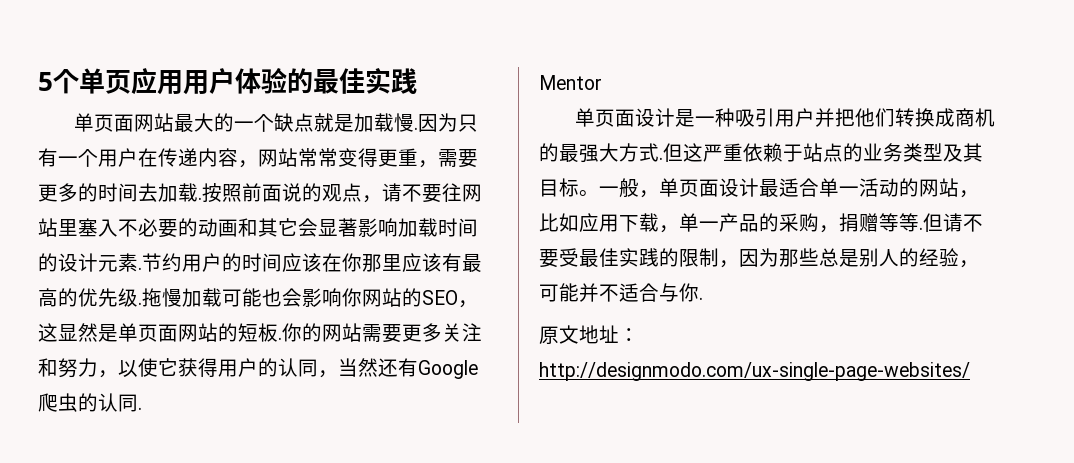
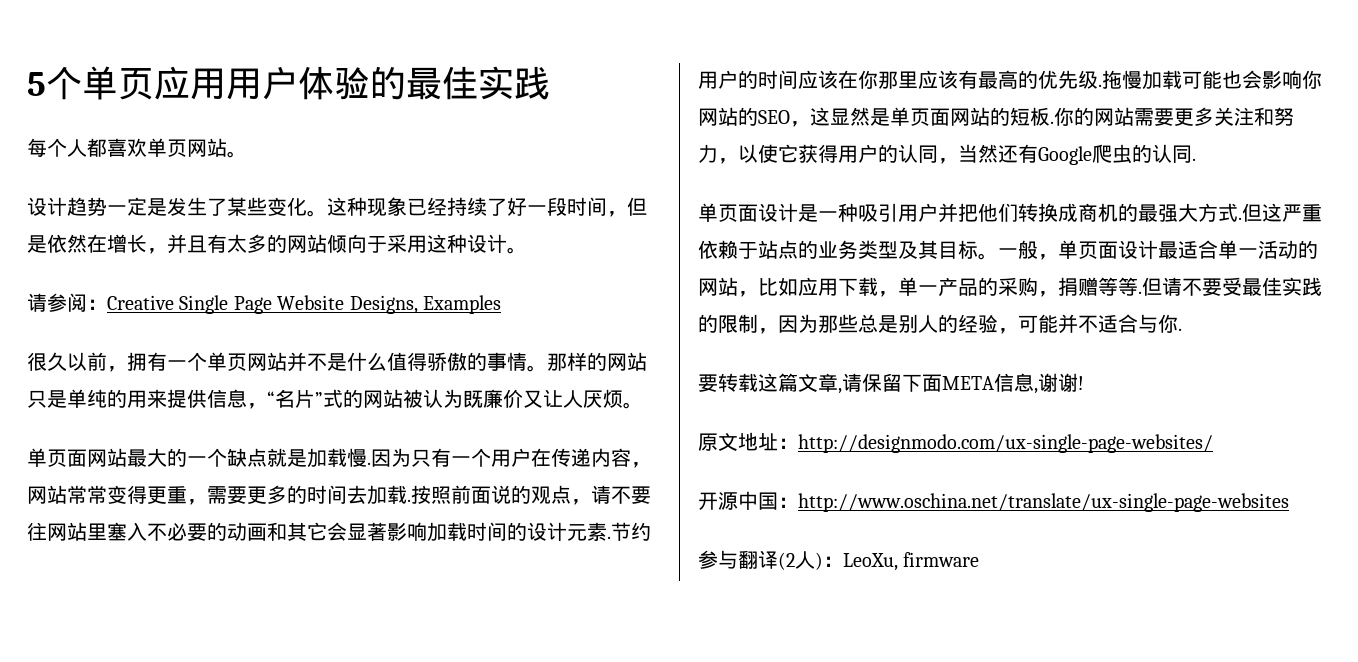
(417, 81) none -> [27,138,247,158] [27,197,647,217] [27,234,527,254] [27,293,501,314] [27,352,647,372] [27,389,643,409] // 每个人都喜欢单页网站。 // 设计趋势一定是发生了某些变化。这种现象已经持续了好一段时间，但是依然在增长，并且有太多的网站倾向于采用这种设计。 // 请参阅：Creative Single Page Website Designs, Examples // 很久以前，拥有一个单页网站并不是什么值得骄傲的事情。那样的网站只是单纯的用来提供信息，“名片”式的网站被认为既廉价又让人厌烦。
[539,75,602,90] // Mentor -> (1196, 159) none
[539,325,639,344] [539,362,970,381] 原文地址：http://designmodo.com/ux-single-page-websites/ -> [698,373,1084,394] [698,432,1213,453] [698,491,1289,512] [698,550,980,571] 要转载这篇文章,请保留下面META信息,谢谢! // 原文地址：http://designmodo.com/ux-single-page-websites/ // 开源中国：http://www.oschina.net/translate/ux-single-page-websites // 参与翻译(2人)：LeoXu, firmware

